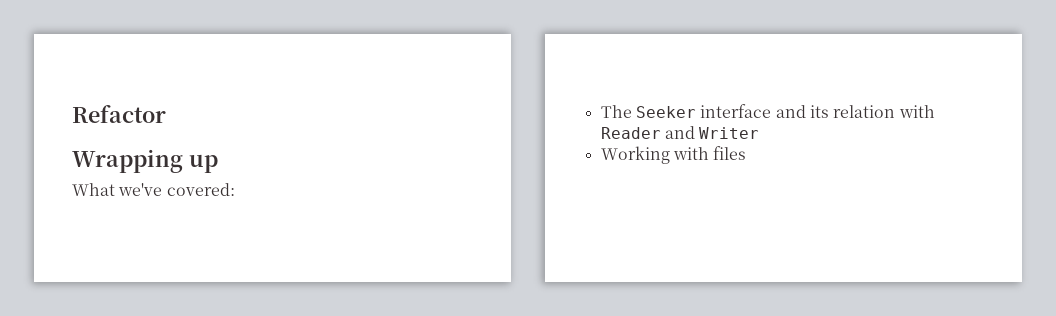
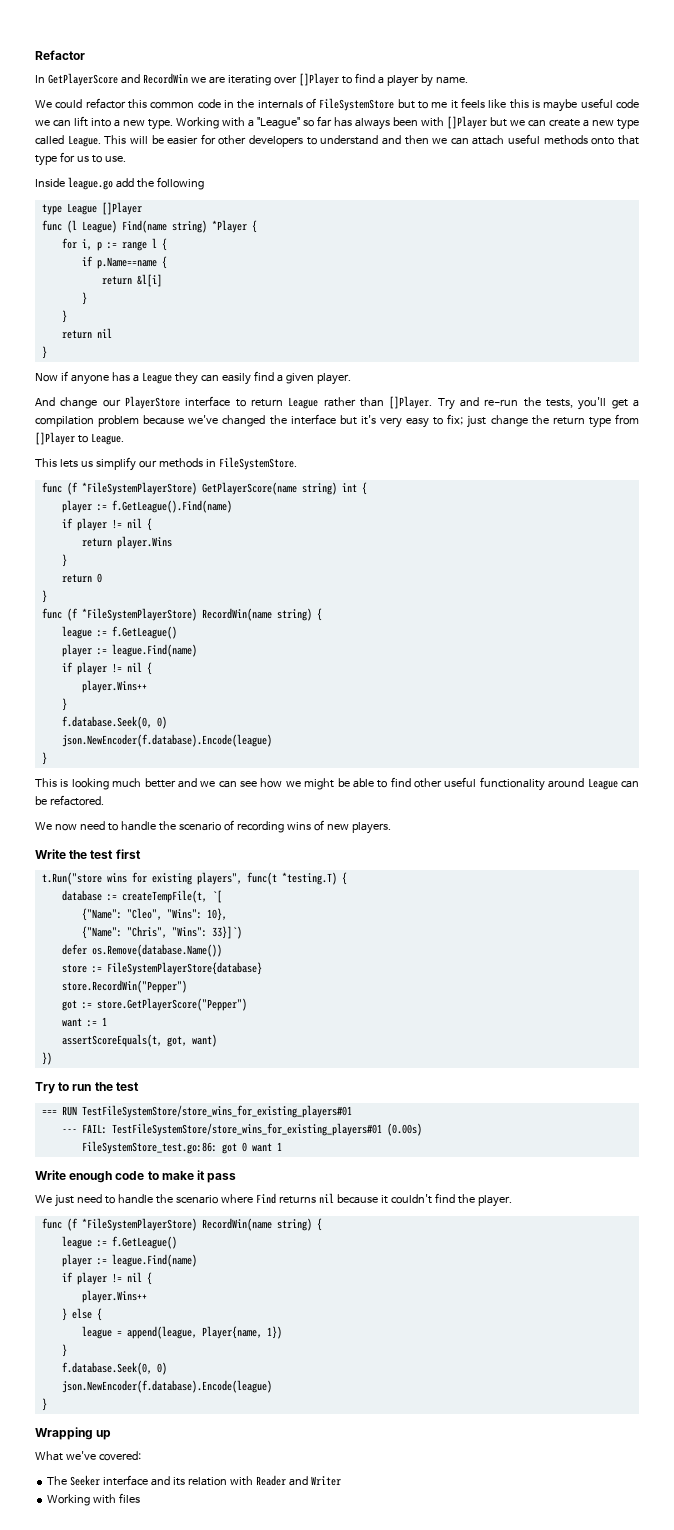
(166, 114) none -> [35,73,468,87] [35,98,639,112] [35,116,639,130] [35,134,640,147] [35,152,126,166] [35,177,204,190] [41,202,142,215] [41,220,257,233] [61,238,167,251] [81,256,167,269] [101,274,162,287] [81,292,87,305] [61,310,67,323] [61,328,112,339] [41,346,47,359] [35,371,351,385] [35,396,639,410] [35,414,639,428] [35,432,124,445] [35,457,297,471] [41,482,367,495] [61,500,232,513] [61,518,152,531] [81,536,172,549] [61,554,67,567] [61,573,102,583] [41,590,47,603] [41,608,322,621] [61,626,177,639] [61,644,197,657] [61,662,152,675] [81,680,147,693] [61,698,67,711] [61,716,167,729] [61,734,272,747] [41,752,47,765] [35,777,640,791] [35,795,104,806] [35,820,391,834] [35,849,141,859] [41,872,347,885] [61,890,222,903] [81,908,227,921] [81,926,242,939] [61,944,222,957] [61,962,262,975] [61,980,187,993] [61,998,247,1011] [61,1017,107,1027] [61,1034,217,1047] [41,1052,52,1065] [35,1082,139,1094] [41,1105,352,1118] [61,1123,422,1136] [81,1141,282,1154] [35,1170,237,1183] [35,1193,512,1207] [41,1218,322,1231] [61,1236,177,1249] [61,1254,197,1267] [61,1272,152,1285] [81,1290,147,1303] [61,1308,102,1321] [81,1326,282,1339] [61,1344,67,1357] [61,1362,167,1375] [61,1380,272,1393] [41,1398,47,1411] // In GetPlayerScore and RecordWin we are iterating over []Player to find a player by name. // We could refactor this common code in the internals of FileSystemStore but to me it feels like this is maybe useful code we can lift into a new type. Working with a "League" so far has always been with []Player but we can create a new type called League. This will be easier for other developers to understand and then we can attach useful methods onto that type for us to use. // Inside league.go add the following // type League []Player // func (l League) Find(name string) *Player { // for i, p := range l { // if p.Name==name { // return &l[i] // } // } // return nil // } // Now if anyone has a League they can easily find a given player. // And change our PlayerStore interface to return League rather than []Player. Try and re-run the tests, you'll get a compilation problem because we've changed the interface but it's very easy to fix; just change the return type from []Player to League. // This lets us simplify our methods in FileSystemStore. // func (f *FileSystemPlayerStore) GetPlayerScore(name string) int { // player := f.GetLeague().Find(name) // if player != nil { // return player.Wins // } // return 0 // } // func (f *FileSystemPlayerStore) RecordWin(name string) { // league := f.GetLeague() // player := league.Find(name) // if player != nil { // player.Wins++ // } // f.database.Seek(0, 0) // json.NewEncoder(f.database).Encode(league) // } // This is looking much better and we can see how we might be able to find other useful functionality around League can be refactored. // We now need to handle the scenario of recording wins of new players. // Write the test first // t.Run("store wins for existing players", func(t *testing.T) { // database := createTempFile(t, `[ // {"Name": "Cleo", "Wins": 10}, // {"Name": "Chris", "Wins": 33}]`) // defer os.Remove(database.Name()) // store := FileSystemPlayerStore{database} // store.RecordWin("Pepper") // got := store.GetPlayerScore("Pepper") // want := 1 // assertScoreEquals(t, got, want) // }) // Try to run the test // === RUN TestFileSystemStore/store_wins_for_existing_players#01 // --- FAIL: TestFileSystemStore/store_wins_for_existing_players#01 (0.00s) // FileSystemStore_test.go:86: got 0 want 1 // Write enough code to make it pass // We just need to handle the scenario where Find returns nil because it couldn't find the player. // func (f *FileSystemPlayerStore) RecordWin(name string) { // league := f.GetLeague() // player := league.Find(name) // if player != nil { // player.Wins++ // } else { // league = append(league, Player{name, 1}) // } // f.database.Seek(0, 0) // json.NewEncoder(f.database).Encode(league) // }

